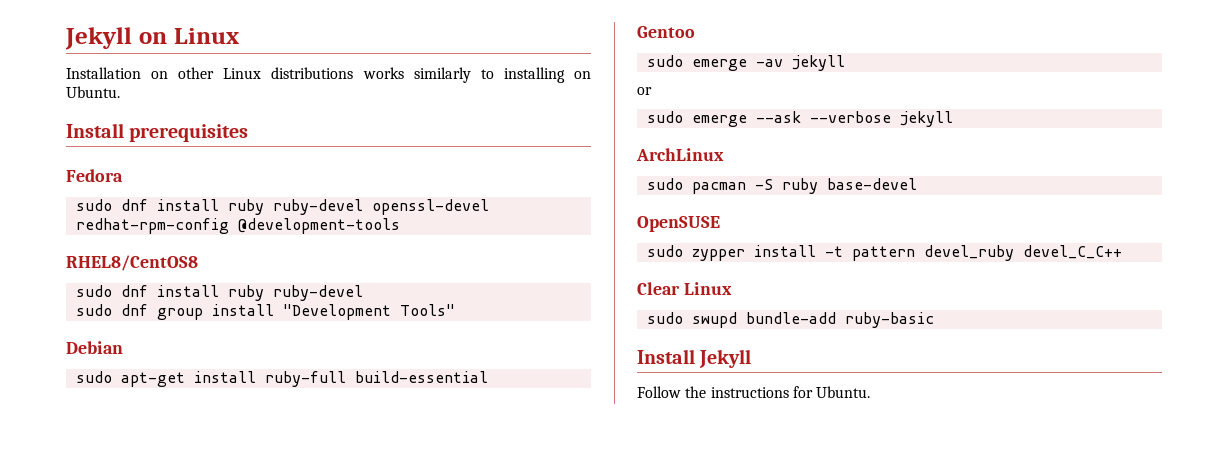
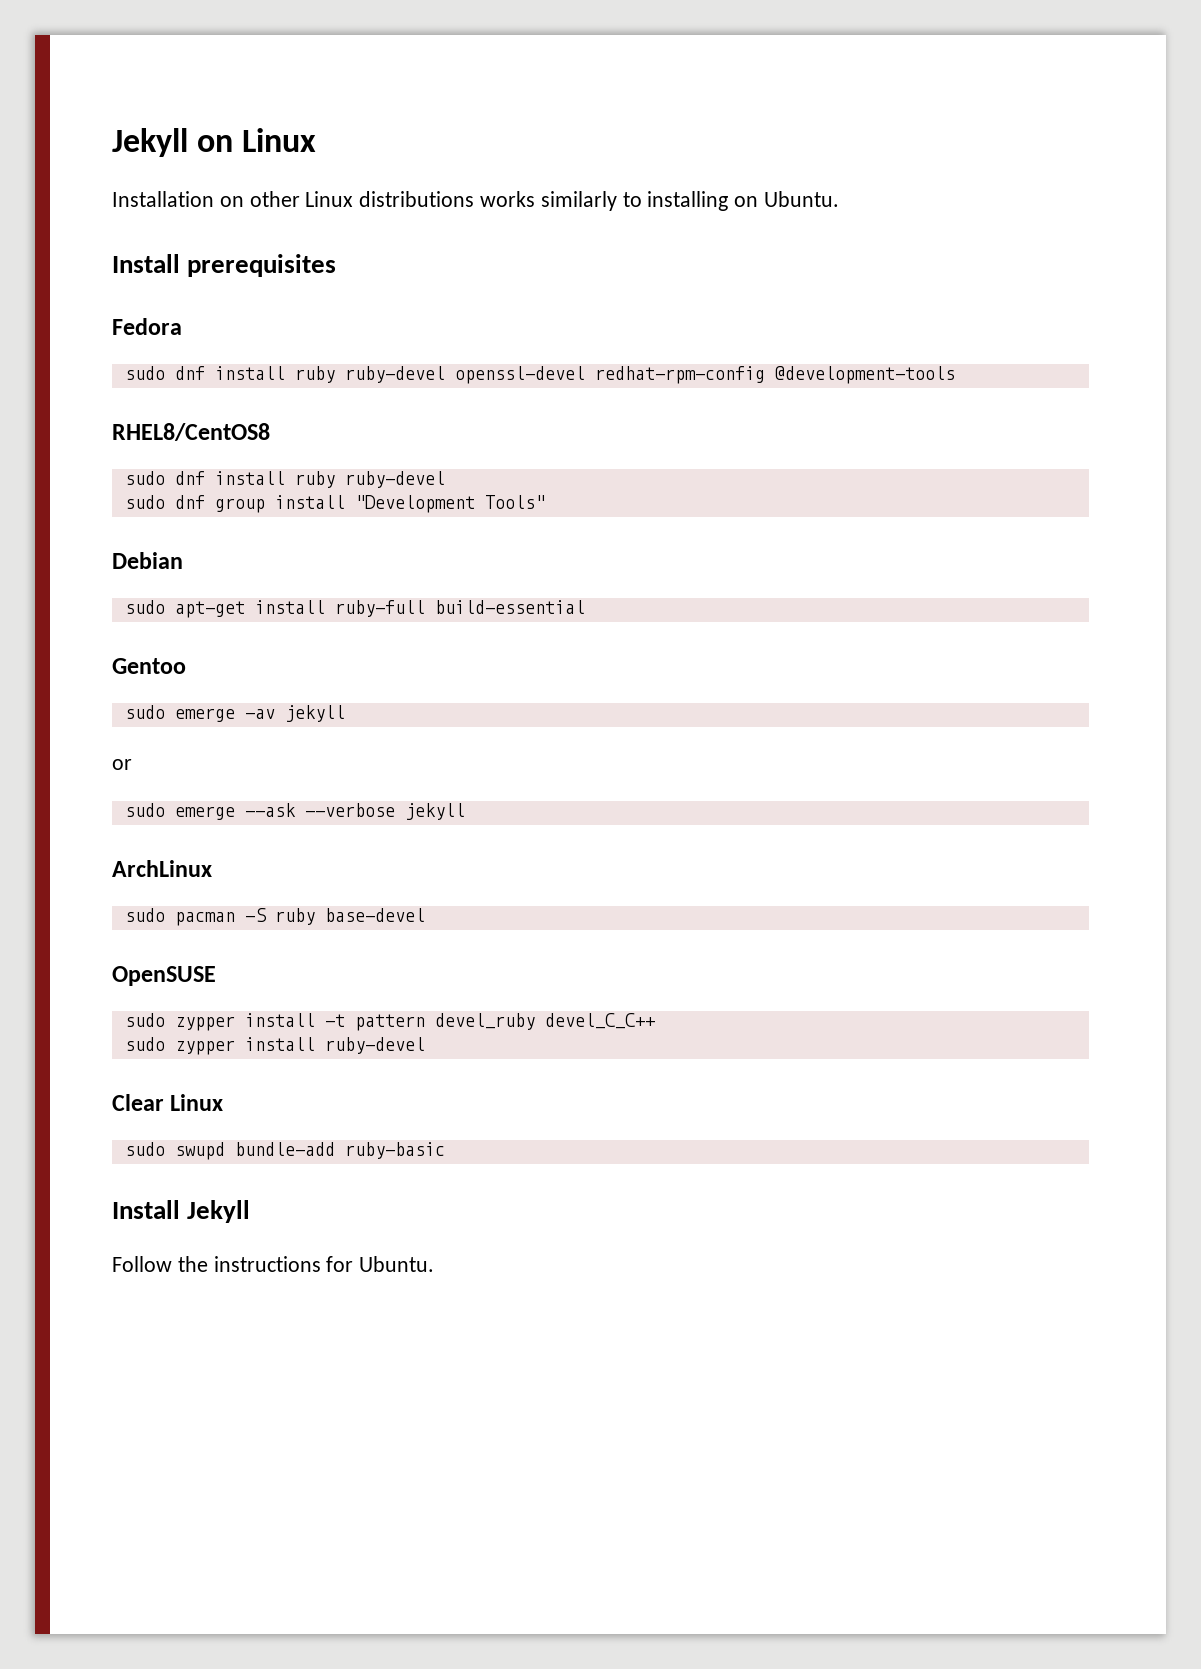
(1122, 252) none -> [124,1037,425,1055] // sudo zypper install ruby-devel

